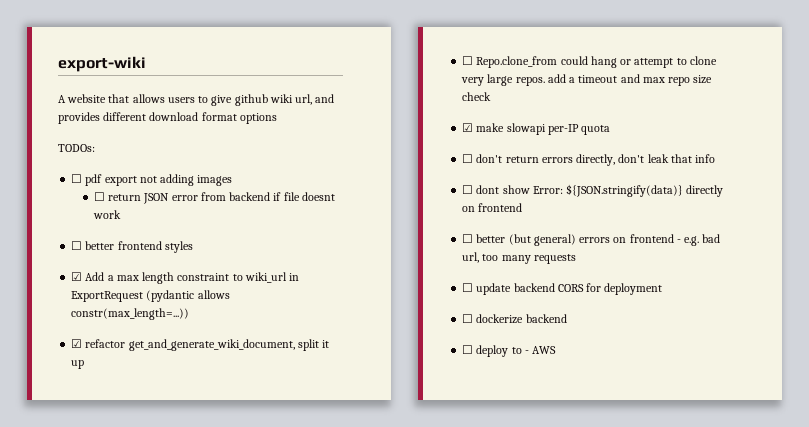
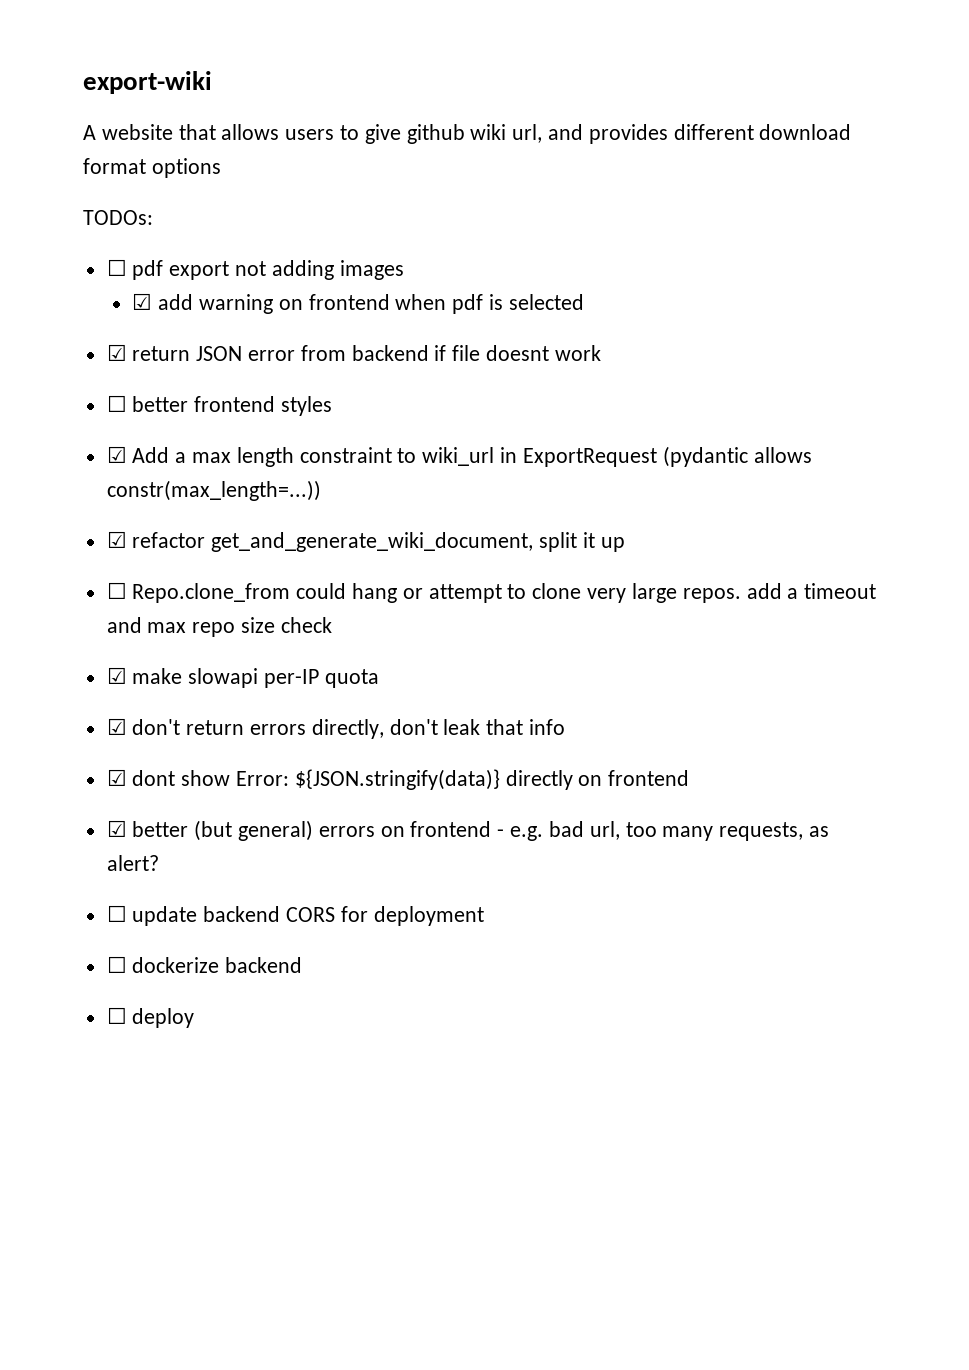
[93,192,105,201] ☐ -> [132,293,584,314] [106,344,127,361] ☑ add warning on frontend when pdf is selected // ☑
[462,154,474,163] ☐ -> [106,718,127,735] ☑
[462,185,474,194] ☐ -> [106,769,127,786] ☑
[462,234,474,243] ☐ -> [106,820,127,837] ☑
[533,254,576,264] requests -> [719,822,829,841] [106,855,159,871] requests, as alert?
[511,346,557,354] to - AWS -> (195, 1018) none

